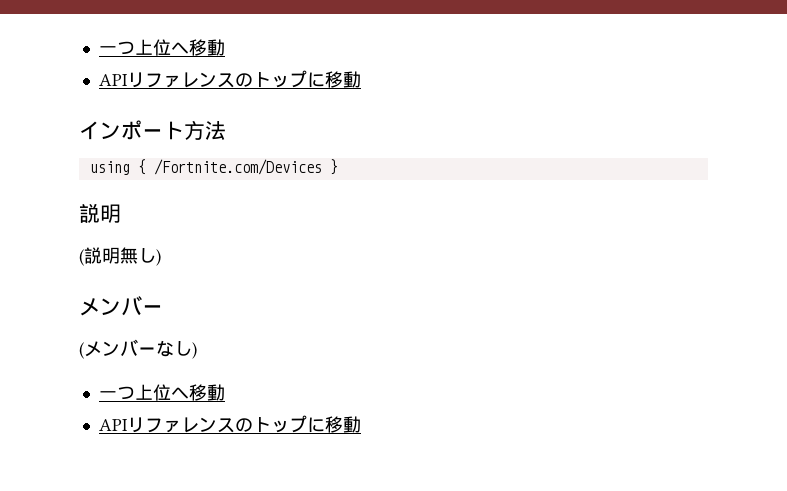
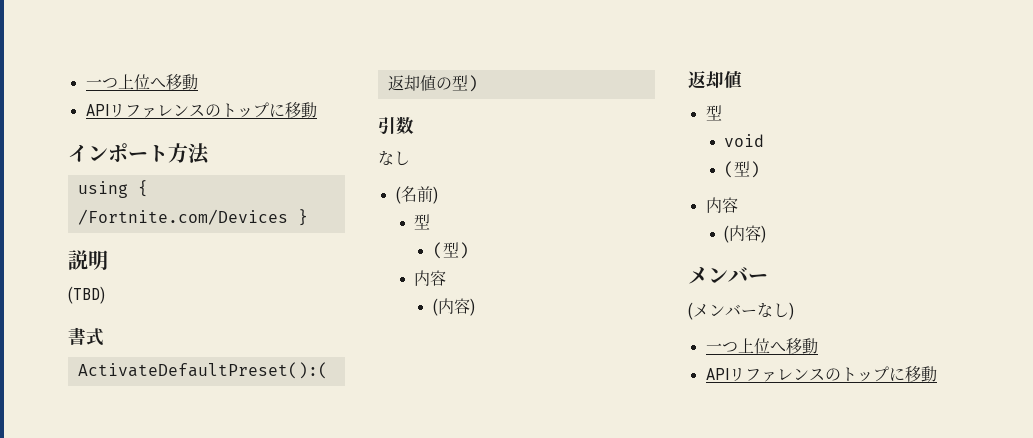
[79,247,156,266] (説明無し -> [68,286,105,304] [68,327,104,346] [77,362,328,379] [387,75,478,92] [378,116,414,135] [378,150,410,166] [395,186,438,204] [414,214,431,230] [432,242,469,259] [414,270,447,286] [432,298,475,316] [688,71,742,89] [705,105,722,121] [724,134,765,147] [724,161,761,178] [705,197,738,213] [724,225,762,243] (TBD) // 書式 // ActivateDefaultPreset():(返却値の型) // 引数 // なし // (名前) // 型 // (型) // 内容 // (内容) // 返却値 // 型 // void // (型) // 内容 // (内容

